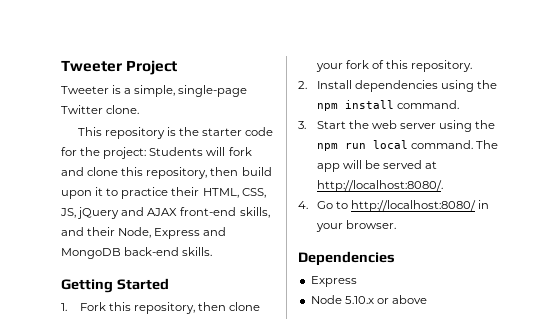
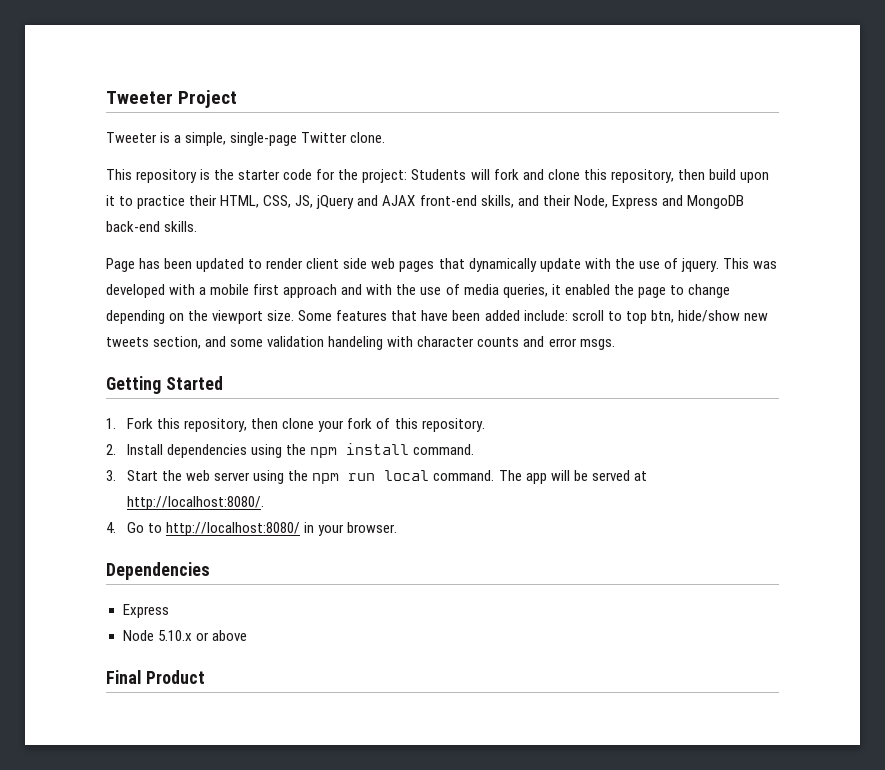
(213, 251) none -> [106,258,777,272] [106,284,730,298] [106,310,768,324] [106,336,615,350] // Page has been updated to render client side web pages that dynamically update with the use of jquery. This was developed with a mobile first approach and with the use of media queries, it enabled the page to change depending on the viewport size. Some features that have been added include: scroll to top btn, hide/show new tweets section, and some validation handeling with character counts and error msgs.
(427, 299) none -> [106,670,205,684] // Final Product

